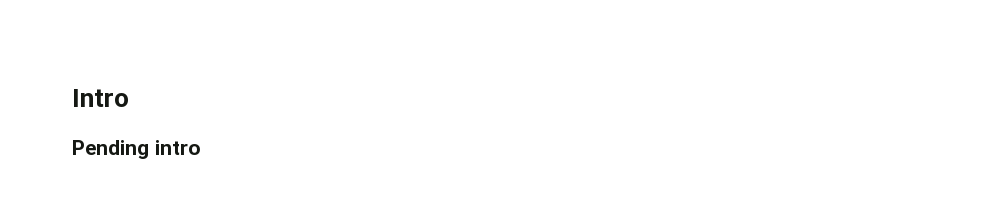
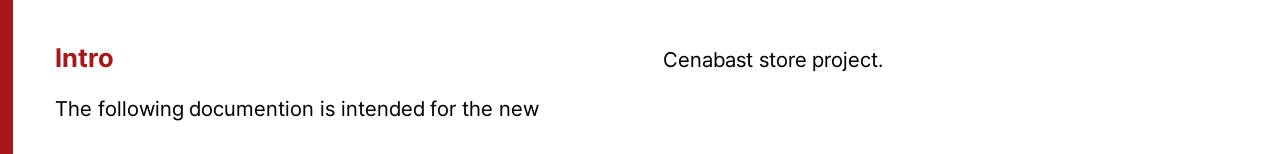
[72,140,201,159] Pending intro -> [55,100,539,121] [663,51,884,72] The following documention is intended for the new Cenabast store project.

